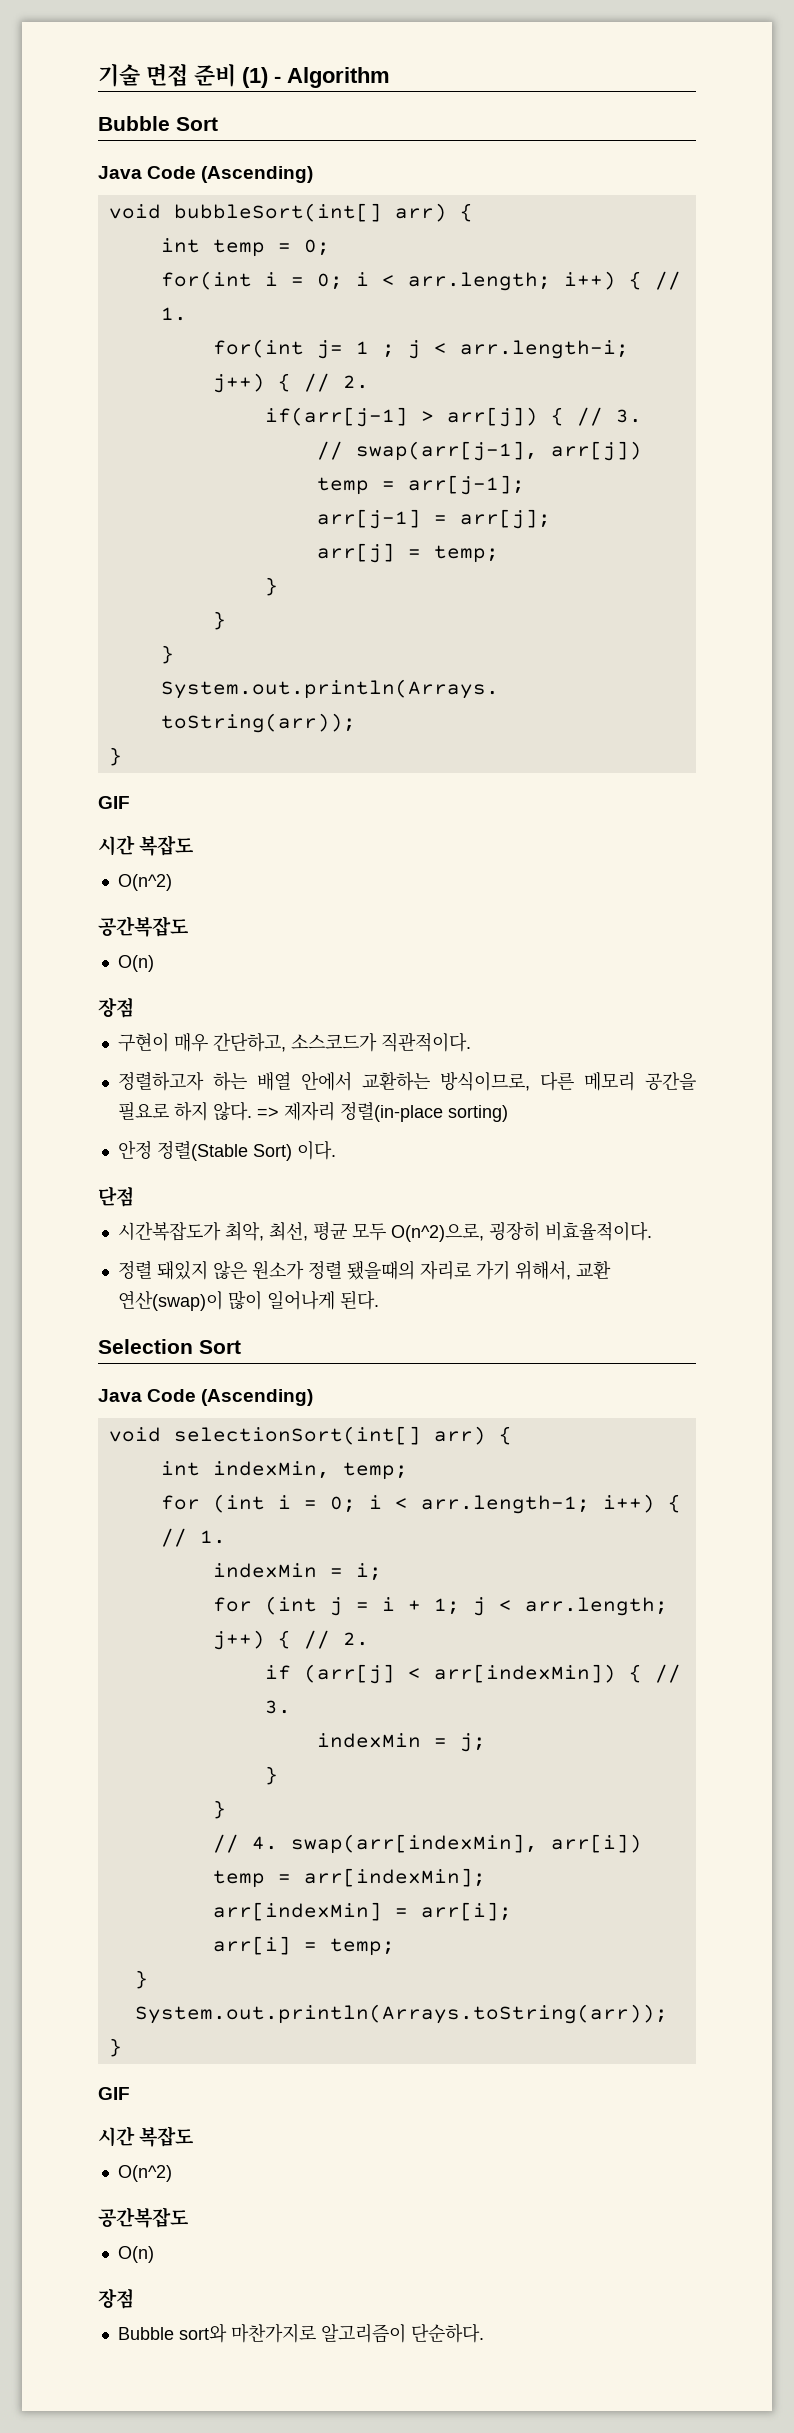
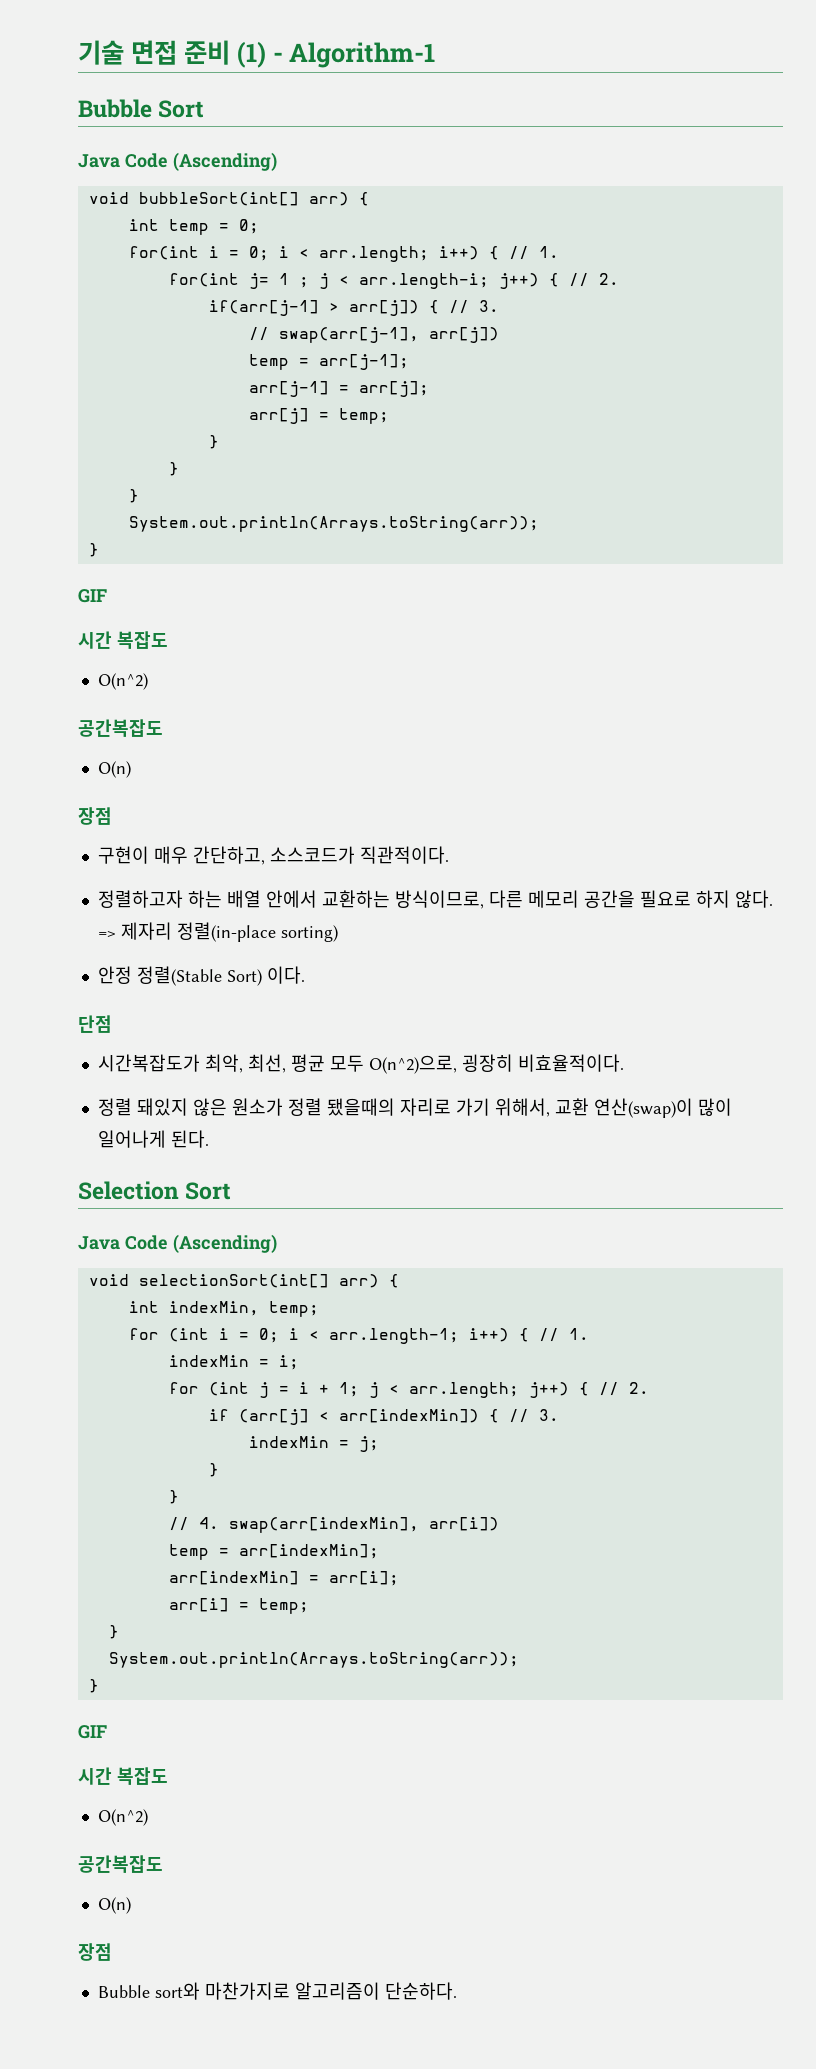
[287,67,390,88] Algorithm -> [289,42,436,68] Algorithm-1

